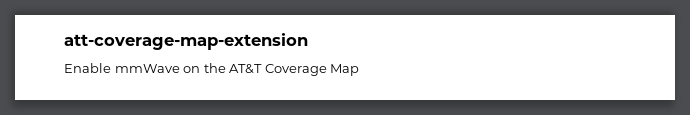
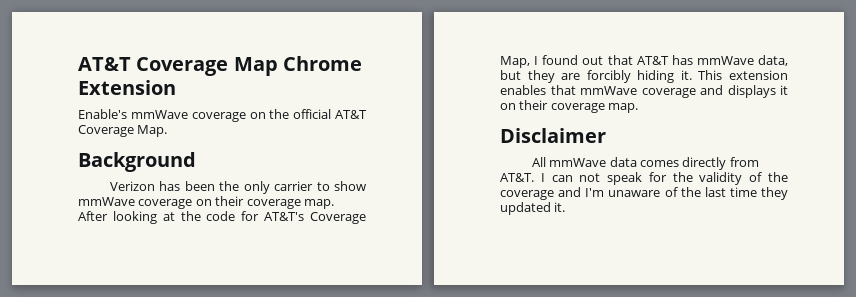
[64,33,308,50] [64,63,360,76] att-coverage-map-extension // Enable mmWave on the AT&T Coverage Map -> [78,56,362,76] [78,80,176,95] [78,109,368,122] [78,125,168,137] [78,152,196,172] [109,181,366,194] [78,196,334,209] [78,211,366,224] [500,55,788,68] [500,70,788,83] [500,85,788,98] [500,100,639,113] [500,128,606,143] [531,157,759,170] [500,172,788,185] [500,187,788,200] [500,202,566,215] AT&T Coverage Map Chrome Extension // Enable's mmWave coverage on the official AT&T Coverage Map. // Background // Verizon has been the only carrier to show mmWave coverage on their coverage map. After looking at the code for AT&T's Coverage Map, I found out that AT&T has mmWave data, but they are forcibly hiding it. This extension enables that mmWave coverage and displays it on their coverage map. // Disclaimer // All mmWave data comes directly from AT&T. I can not speak for the validity of the coverage and I'm unaware of the last time they updated it.

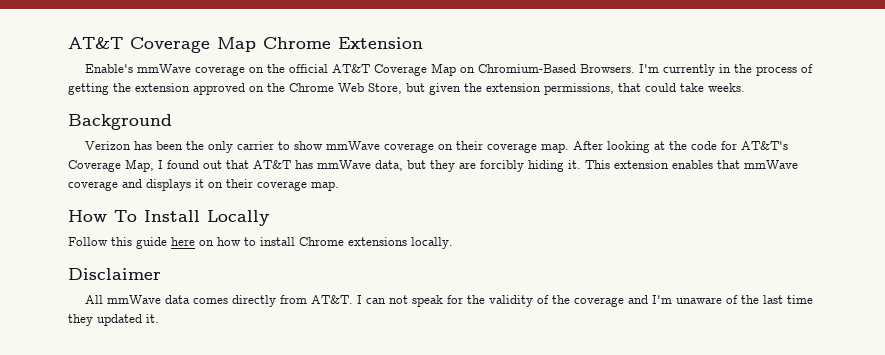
[137,125,168,137] Map. -> [431,63,814,76] [68,83,745,95] Map on Chromium-Based Browsers. I'm currently in the process of getting the extension approved on the Chrome Web Store, but given the extension permissions, that could take weeks.
(639, 108) none -> [68,210,269,226] [68,237,453,249] // How To Install Locally // Follow this guide here on how to install Chrome extensions locally.

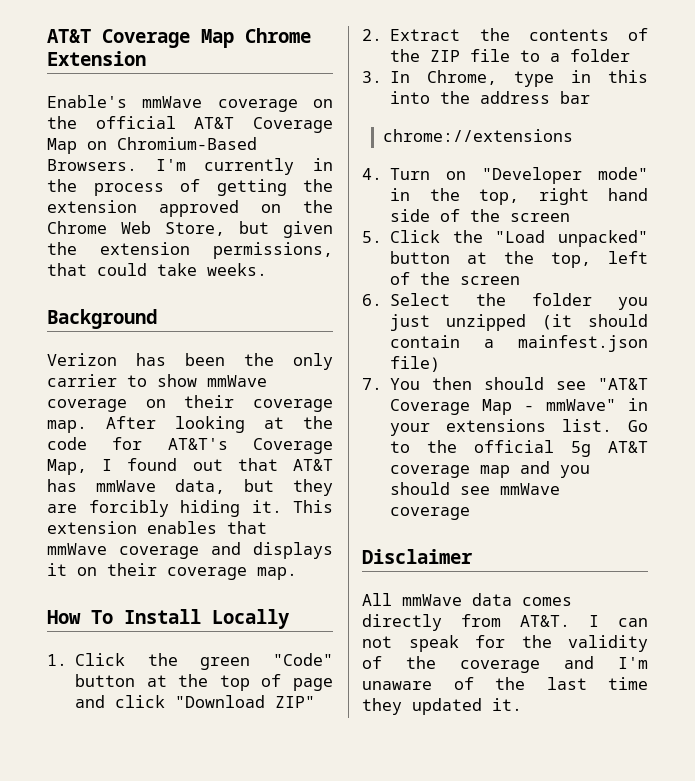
[68,237,453,249] Follow this guide here on how to install Chrome extensions locally. -> [47,653,333,670] [75,674,333,691] [75,695,316,708] [362,28,648,41] [390,49,631,62] [362,70,648,87] [390,91,591,104] [382,129,573,142] [362,167,648,184] [390,188,648,205] [390,209,571,222] [362,230,648,247] [390,251,648,268] [390,272,521,285] [362,293,648,310] [390,314,648,331] [390,335,648,352] [390,356,441,372] [362,377,648,390] [390,398,648,415] [390,419,648,436] [390,440,648,457] [390,461,591,478] [390,482,561,495] [390,507,471,520] 1. Click the green "Code" button at the top of page and click "Download ZIP" // 2. Extract the contents of the ZIP file to a folder // 3. In Chrome, type in this into the address bar // chrome://extensions // 4. Turn on "Developer mode" in the top, right hand side of the screen // 5. Click the "Load unpacked" button at the top, left of the screen // 6. Select the folder you just unzipped (it should contain a mainfest.json file) // 7. You then should see "AT&T Coverage Map - mmWave" in your extensions list. Go to the official 5g AT&T coverage map and you should see mmWave coverage

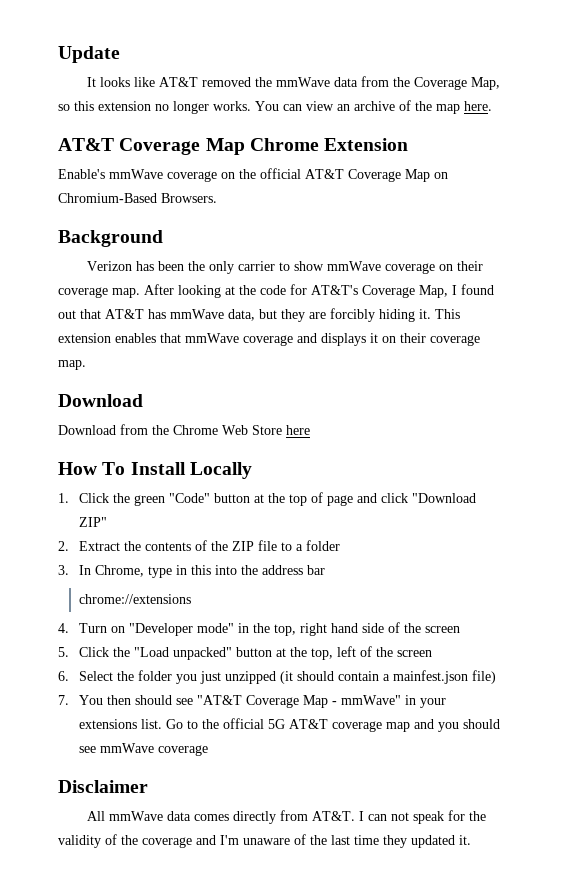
(47, 36) none -> [58,46,120,63] [86,76,500,90] [58,100,492,114] Update // It looks like AT&T removed the mmWave data from the Coverage Map, so this extension no longer works. You can view an archive of the map here. //
[155,158,333,175] [47,179,333,196] [47,200,333,217] [47,221,333,238] [47,242,333,259] [47,263,267,276] I'm currently in the process of getting the extension approved on the Chrome Web Store, but given the extension permissions, that could take weeks. -> (217, 198) none
(297, 573) none -> [58,394,143,407] [58,424,310,435] // Download // Download from the Chrome Web Store here
[571,441,592,457] 5g -> [268,719,286,729] 5G

